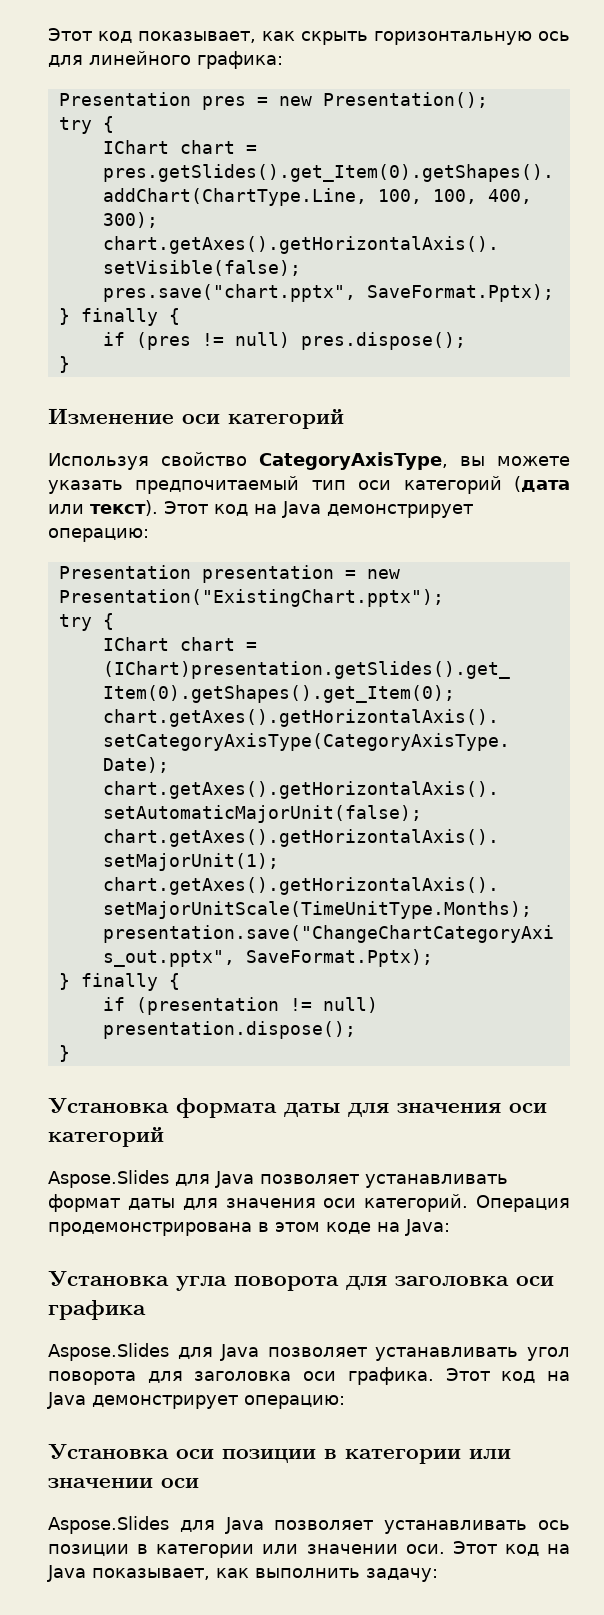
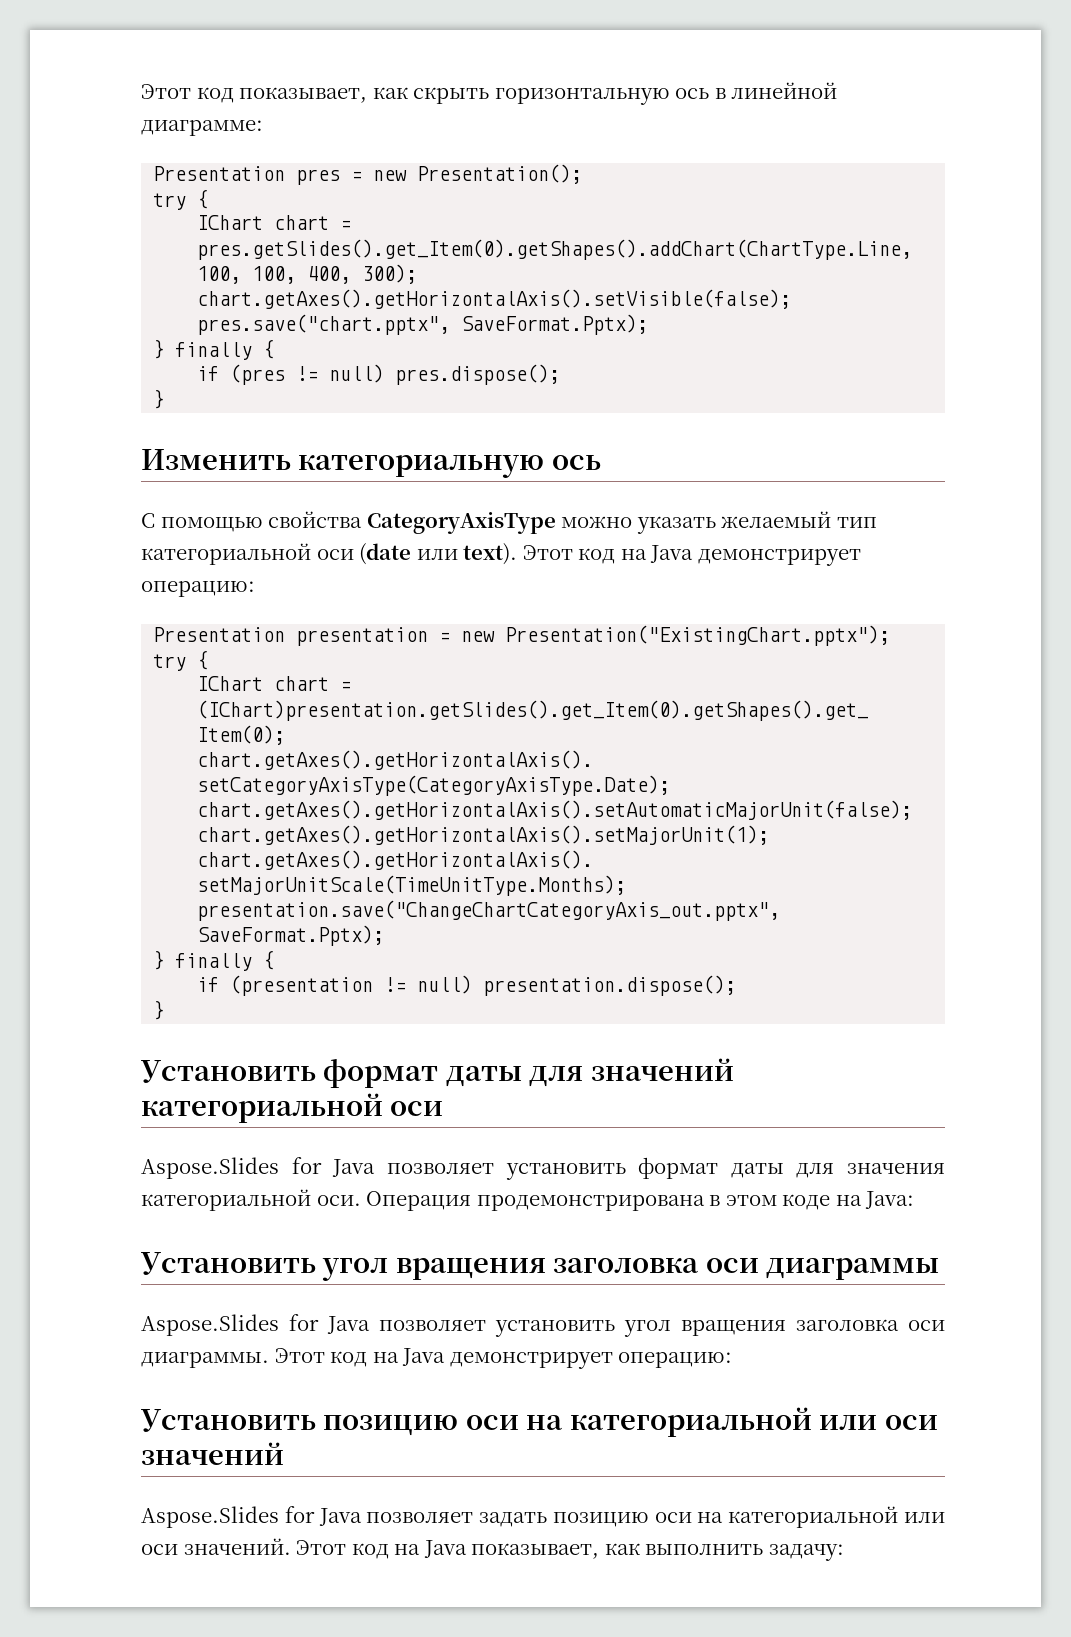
[48,51,283,69] для линейного графика: -> [714,82,838,99] [141,120,263,136] в линейной диаграмме:
[48,408,344,429] [48,452,570,470] [48,476,570,494] [48,500,158,516] Изменение оси категорий // Используя свойство CategoryAxisType, вы можете указать предпочитаемый тип оси категорий (дата или текст). -> [141,449,601,478] [141,511,877,534] [141,543,518,565] Изменить категориальную ось // С помощью свойства CategoryAxisType можно указать желаемый тип категориальной оси (date или text).
[48,1098,547,1118] [48,1127,164,1147] [48,1170,508,1188] Установка формата даты для значения оси категорий // Aspose.Slides для Java позволяет устанавливать -> [141,1058,734,1088] [141,1093,444,1123] [141,1157,626,1180] Установить формат даты для значений категориальной оси // Aspose.Slides for Java позволяет установить
[323,1194,469,1212] оси категорий. -> [141,1189,361,1211] категориальной оси.
[48,1271,554,1291] [48,1300,146,1320] [48,1343,570,1361] [48,1367,570,1385] [47,1392,345,1409] [48,1444,511,1464] [48,1478,199,1488] [48,1516,570,1534] [48,1544,445,1558] Установка угла поворота для заголовка оси графика // Aspose.Slides для Java позволяет устанавливать угол поворота для заголовка оси графика. Этот код на Java демонстрирует операцию: // Установка оси позиции в категории или значении оси // Aspose.Slides для Java позволяет устанавливать ось позиции в категории или значении оси. -> [141,1252,940,1281] [141,1314,945,1337] [141,1348,733,1369] [141,1407,938,1437] [141,1442,284,1465] [141,1506,946,1528] [141,1538,291,1555] Установить угол вращения заголовка оси диаграммы // Aspose.Slides for Java позволяет установить угол вращения заголовка оси диаграммы. Этот код на Java демонстрирует операцию: // Установить позицию оси на категориальной или оси значений // Aspose.Slides for Java позволяет задать позицию оси на категориальной или оси значений.

